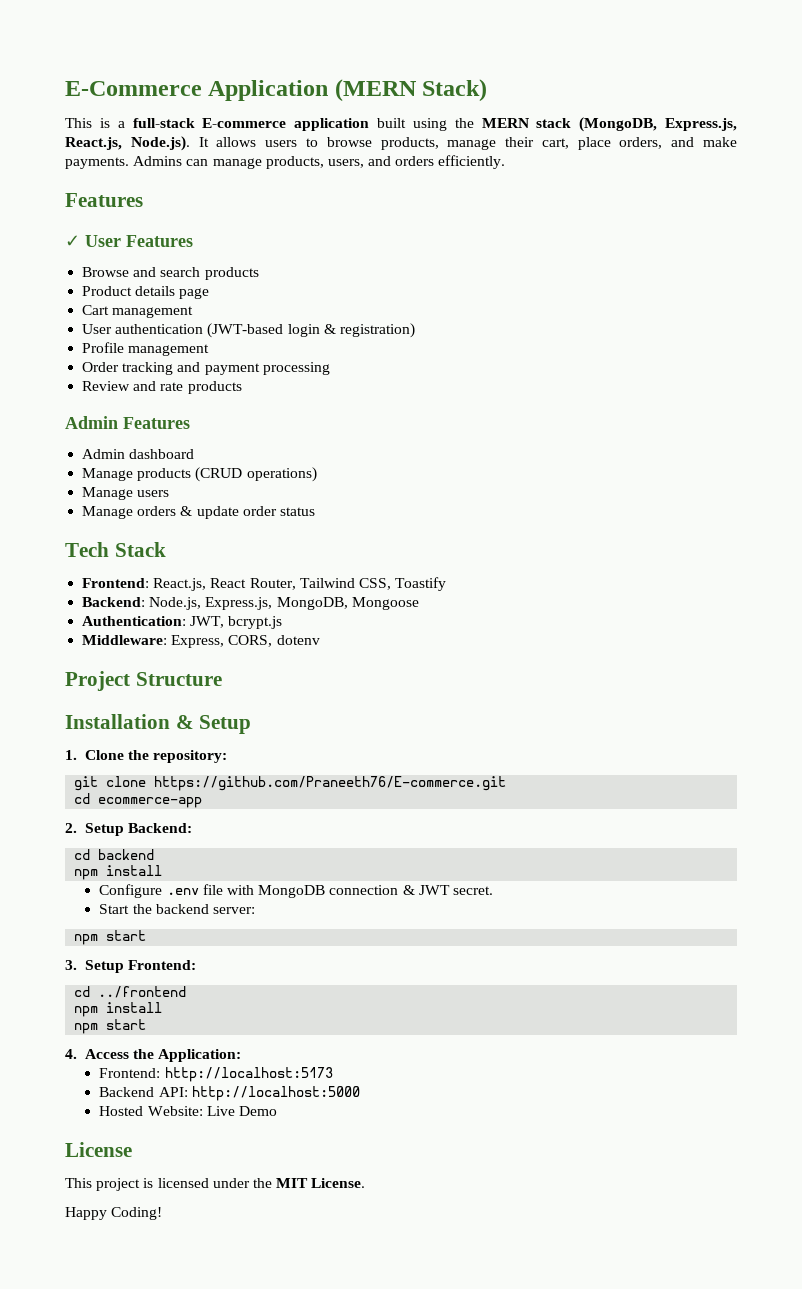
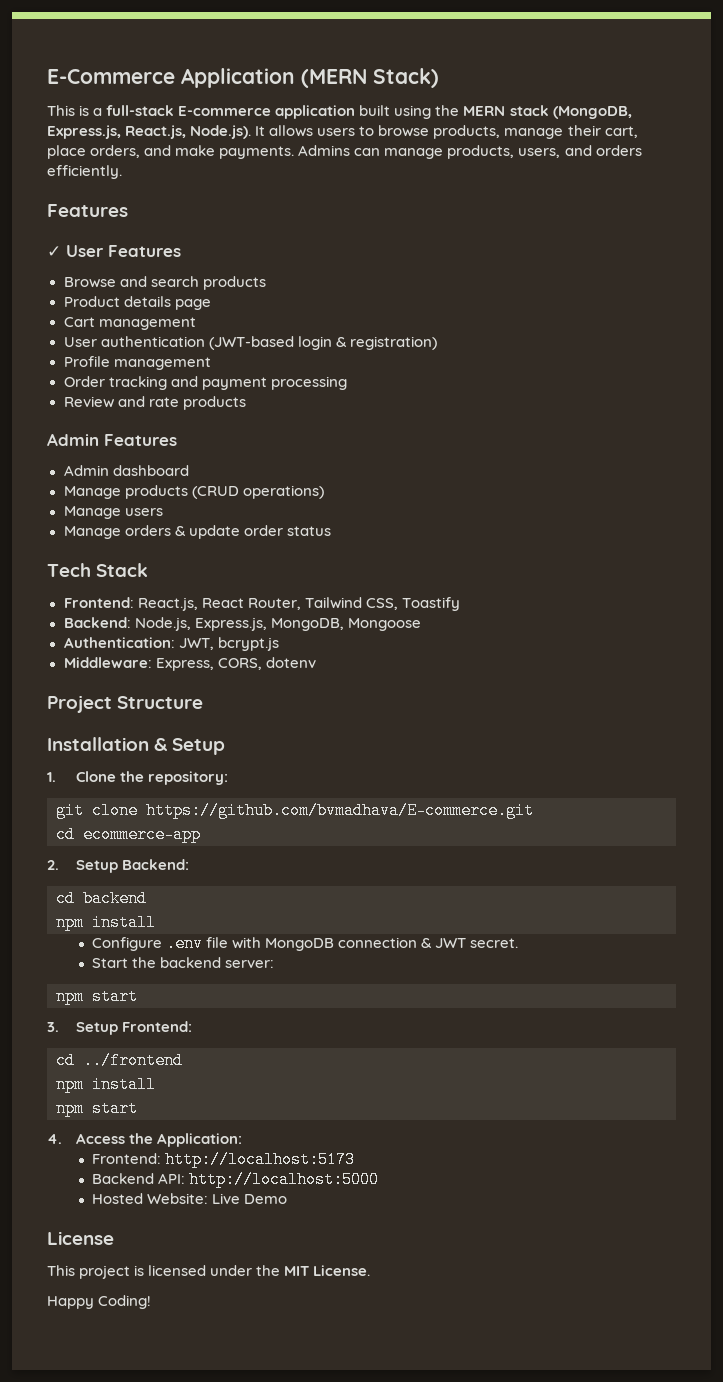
[154,776,507,791] https://github.com/Praneeth76/E-commerce.git -> [146,802,534,819] https://github.com/bvmadhava/E-commerce.git

